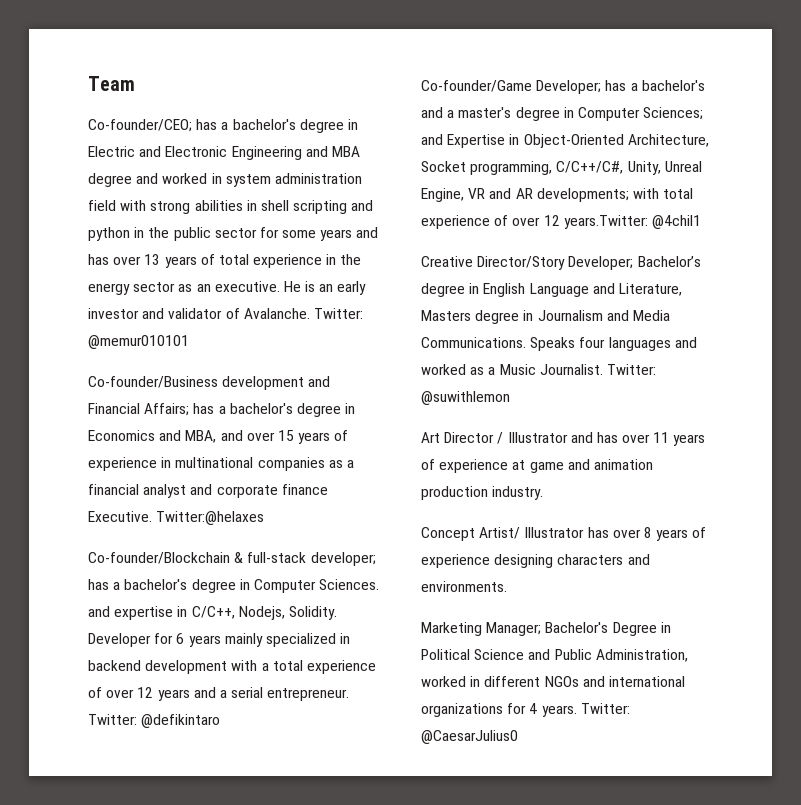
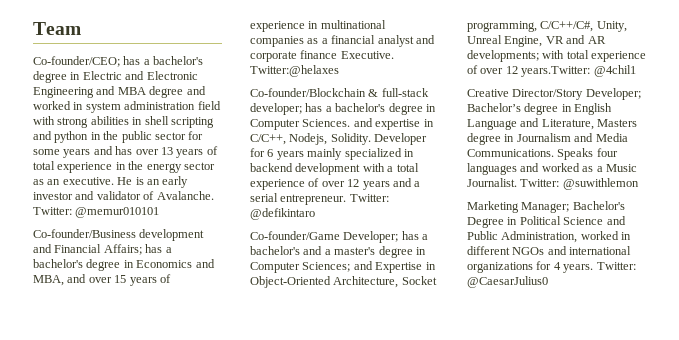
[421,432,706,446] [421,459,653,473] [421,486,544,500] [421,527,707,541] [421,554,650,568] [421,581,507,592] // Art Director / Illustrator and has over 11 years of experience at game and animation production industry. // Concept Artist/ Illustrator has over 8 years of experience designing characters and environments. -> (639, 184) none

